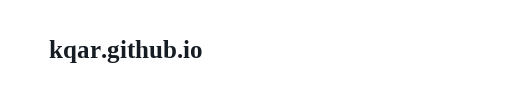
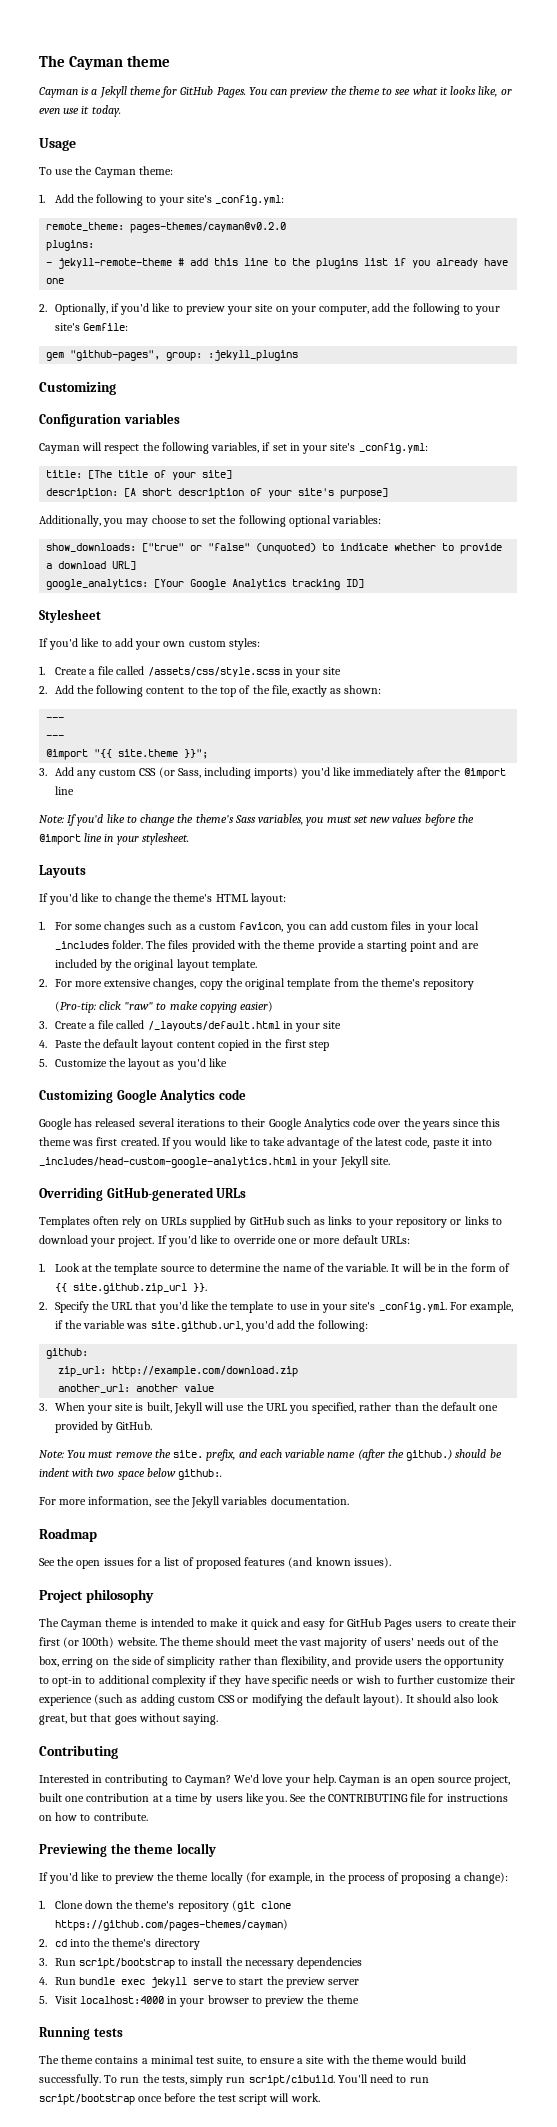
[49,40,203,63] kqar.github.io -> [39,55,171,70] [39,86,512,98] [39,105,121,117] [39,138,76,151] [39,166,173,178] [39,194,285,206] [46,222,287,233] [46,240,95,251] [46,258,509,269] [46,278,65,284] [39,303,501,315] [54,323,128,331] [46,350,299,361] [39,382,116,395] [39,413,180,427] [39,442,428,454] [46,470,233,480] [46,488,389,499] [39,515,382,527] [46,543,503,554] [46,561,137,570] [46,579,365,590] [39,609,101,623] [39,638,260,650] [39,666,342,678] [39,685,382,697] [46,717,65,721] [46,735,65,739] [46,749,209,760] [39,767,506,779] [54,786,74,795] [39,814,474,826] [39,833,189,845] [39,865,86,878] [39,893,286,905] [39,921,480,933] [54,940,479,952] [54,959,257,971] [39,978,475,990] [54,1001,274,1013] [39,1020,342,1032] [39,1039,329,1051] [39,1058,227,1070] [39,1089,246,1103] [39,1118,501,1130] [39,1137,493,1149] [39,1156,390,1168] [39,1187,247,1201] [39,1216,502,1228] [39,1235,410,1247] [39,1263,510,1275] [54,1283,207,1294] [39,1301,514,1313] [54,1320,368,1332] [46,1348,89,1359] [58,1366,299,1377] [58,1384,215,1393] [39,1402,499,1414] [54,1421,153,1433] [39,1449,502,1461] [39,1468,223,1480] [39,1496,349,1508] [39,1528,97,1542] [39,1557,391,1569] [39,1589,154,1603] [39,1618,517,1630] [39,1637,499,1649] [39,1656,505,1668] [39,1675,515,1687] [39,1694,500,1706] [39,1713,219,1725] [39,1745,118,1759] [39,1774,511,1786] [39,1793,508,1805] [39,1812,148,1821] [39,1843,216,1857] [39,1872,508,1884] [39,1900,291,1912] [54,1919,288,1931] [39,1938,200,1950] [39,1957,363,1969] [39,1976,360,1988] [39,1995,359,2007] [39,2027,123,2040] [39,2055,466,2066] [39,2074,429,2086] [39,2093,320,2105] The Cayman theme // Cayman is a Jekyll theme for GitHub Pages. You can preview the theme to see what it looks like, or even use it today. // Usage // To use the Cayman theme: // 1. Add the following to your site's _config.yml: // remote_theme: pages-themes/cayman@v0.2.0 // plugins: // - jekyll-remote-theme # add this line to the plugins list if you already have one // 2. Optionally, if you'd like to preview your site on your computer, add the following to your site's Gemfile: // gem "github-pages", group: :jekyll_plugins // Customizing // Configuration variables // Cayman will respect the following variables, if set in your site's _config.yml: // title: [The title of your site] // description: [A short description of your site's purpose] // Additionally, you may choose to set the following optional variables: // show_downloads: ["true" or "false" (unquoted) to indicate whether to provide a download URL] // google_analytics: [Your Google Analytics tracking ID] // Stylesheet // If you'd like to add your own custom styles: // 1. Create a file called /assets/css/style.scss in your site // 2. Add the following content to the top of the file, exactly as shown: // --- // --- // @import "{{ site.theme }}"; // 3. Add any custom CSS (or Sass, including imports) you'd like immediately after the @import line // Note: If you'd like to change the theme's Sass variables, you must set new values before the @import line in your stylesheet. // Layouts // If you'd like to change the theme's HTML layout: // 1. For some changes such as a custom favicon, you can add custom files in your local _includes folder. The files provided with the theme provide a starting point and are included by the original layout template. // 2. For more extensive changes, copy the original template from the theme's repository // (Pro-tip: click "raw" to make copying easier) // 3. Create a file called /_layouts/default.html in your site // 4. Paste the default layout content copied in the first step // 5. Customize the layout as you'd like // Customizing Google Analytics code // Google has released several iterations to their Google Analytics code over the years since this theme was first created. If you would like to take advantage of the latest code, paste it into _includes/head-custom-google-analytics.html in your Jekyll site. // Overriding GitHub-generated URLs // Templates often rely on URLs supplied by GitHub such as links to your repository or links to download your project. If you'd like to override one or more default URLs: // 1. Look at the template source to determine the name of the variable. It will be in the form of {{ site.github.zip_url }}. // 2. Specify the URL that you'd like the template to use in your site's _config.yml. For example, if the variable was site.github.url, you'd add the following: // github: // zip_url: http://example.com/download.zip // another_url: another value // 3. When your site is built, Jekyll will use the URL you specified, rather than the default one provided by GitHub. // Note: You must remove the site. prefix, and each variable name (after the github.) should be indent with two space below github:. // For more information, see the Jekyll variables documentation. // Roadmap // See the open issues for a list of proposed features (and known issues). // Project philosophy // The Cayman theme is intended to make it quick and easy for GitHub Pages users to create their first (or 100th) website. The theme should meet the vast majority of users' needs out of the box, erring on the side of simplicity rather than flexibility, and provide users the opportunity to opt-in to additional complexity if they have specific needs or wish to further customize their experience (such as adding custom CSS or modifying the default layout). It should also look great, but that goes without saying. // Contributing // Interested in contributing to Cayman? We'd love your help. Cayman is an open source project, built one contribution at a time by users like you. See the CONTRIBUTING file for instructions on how to contribute. // Previewing the theme locally // If you'd like to preview the theme locally (for example, in the process of proposing a change): // 1. Clone down the theme's repository (git clone https://github.com/pages-themes/cayman) // 2. cd into the theme's directory // 3. Run script/bootstrap to install the necessary dependencies // 4. Run bundle exec jekyll serve to start the preview server // 5. Visit localhost:4000 in your browser to preview the theme // Running tests // The theme contains a minimal test suite, to ensure a site with the theme would build successfully. To run the tests, simply run script/cibuild. You'll need to run script/bootstrap once before the test script will work.

